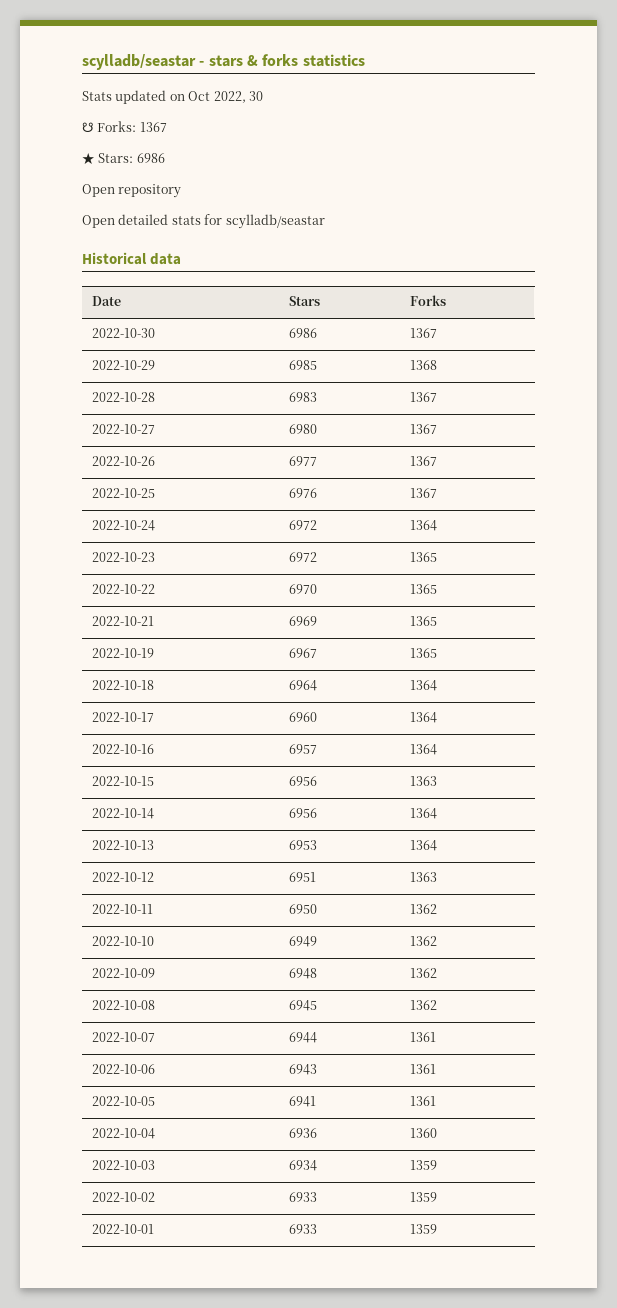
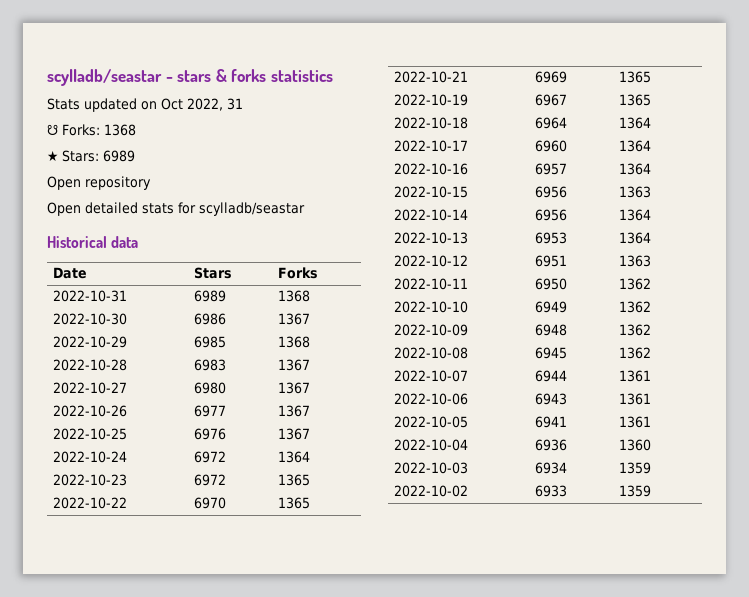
[248,91,263,101] 30 -> [227,98,243,110] 31
[139,122,167,132] 1367 -> [104,124,136,136] 1368
[136,153,165,163] 6986 -> [103,150,135,162] 6989
(446, 300) none -> [53,290,128,302] [194,290,227,302] [278,290,311,302] // 2022-10-31 | 6989 | 1368
[91,1224,154,1234] [288,1224,317,1234] [409,1224,437,1234] // 2022-10-01 | 6933 | 1359 -> (652, 491) none

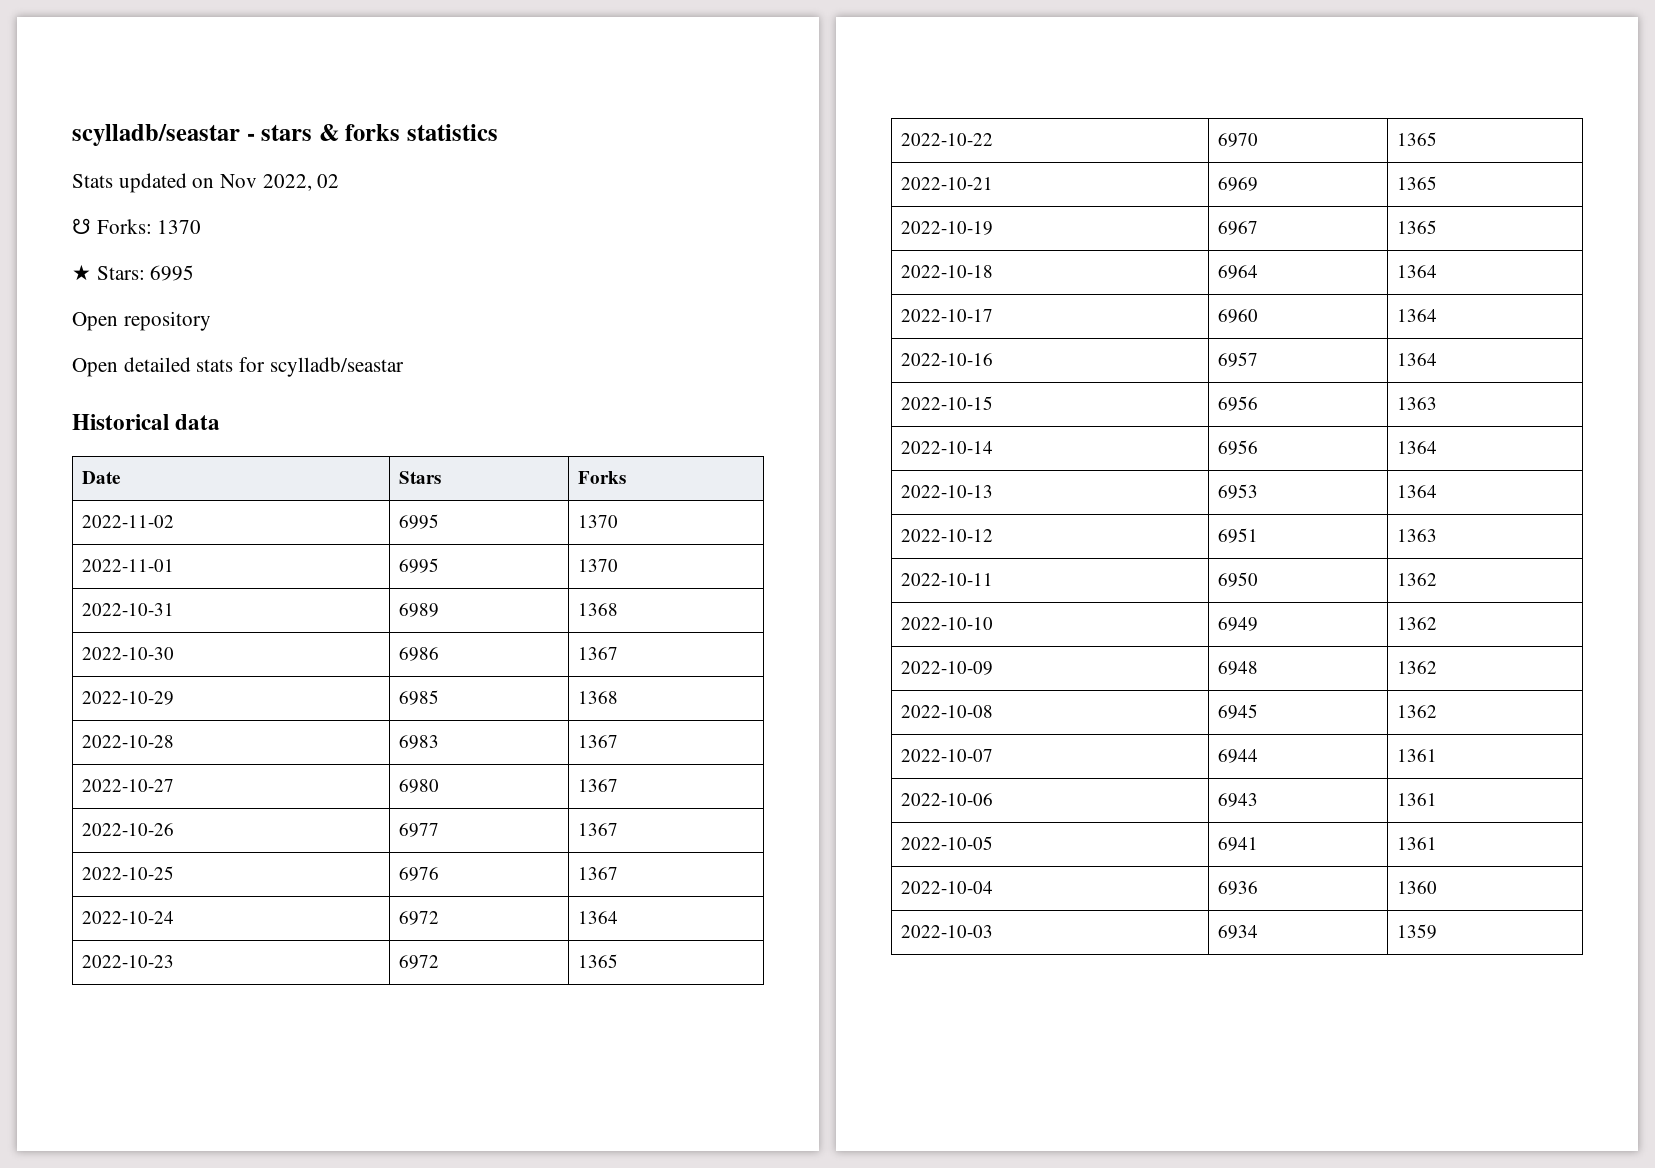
[161,98,243,111] Oct 2022, 31 -> [220,174,340,191] Nov 2022, 02
[104,124,136,136] 1368 -> [157,220,202,234] 1370
[103,150,135,162] 6989 -> [150,265,195,281] 6995
(319, 273) none -> [82,515,175,528] [399,514,440,529] [578,515,619,528] [82,559,175,572] [399,558,440,573] [578,559,619,572] // 2022-11-02 | 6995 | 1370 // 2022-11-01 | 6995 | 1370
[394,485,469,497] [535,485,568,497] [619,485,652,497] // 2022-10-02 | 6933 | 1359 -> (1438, 931) none

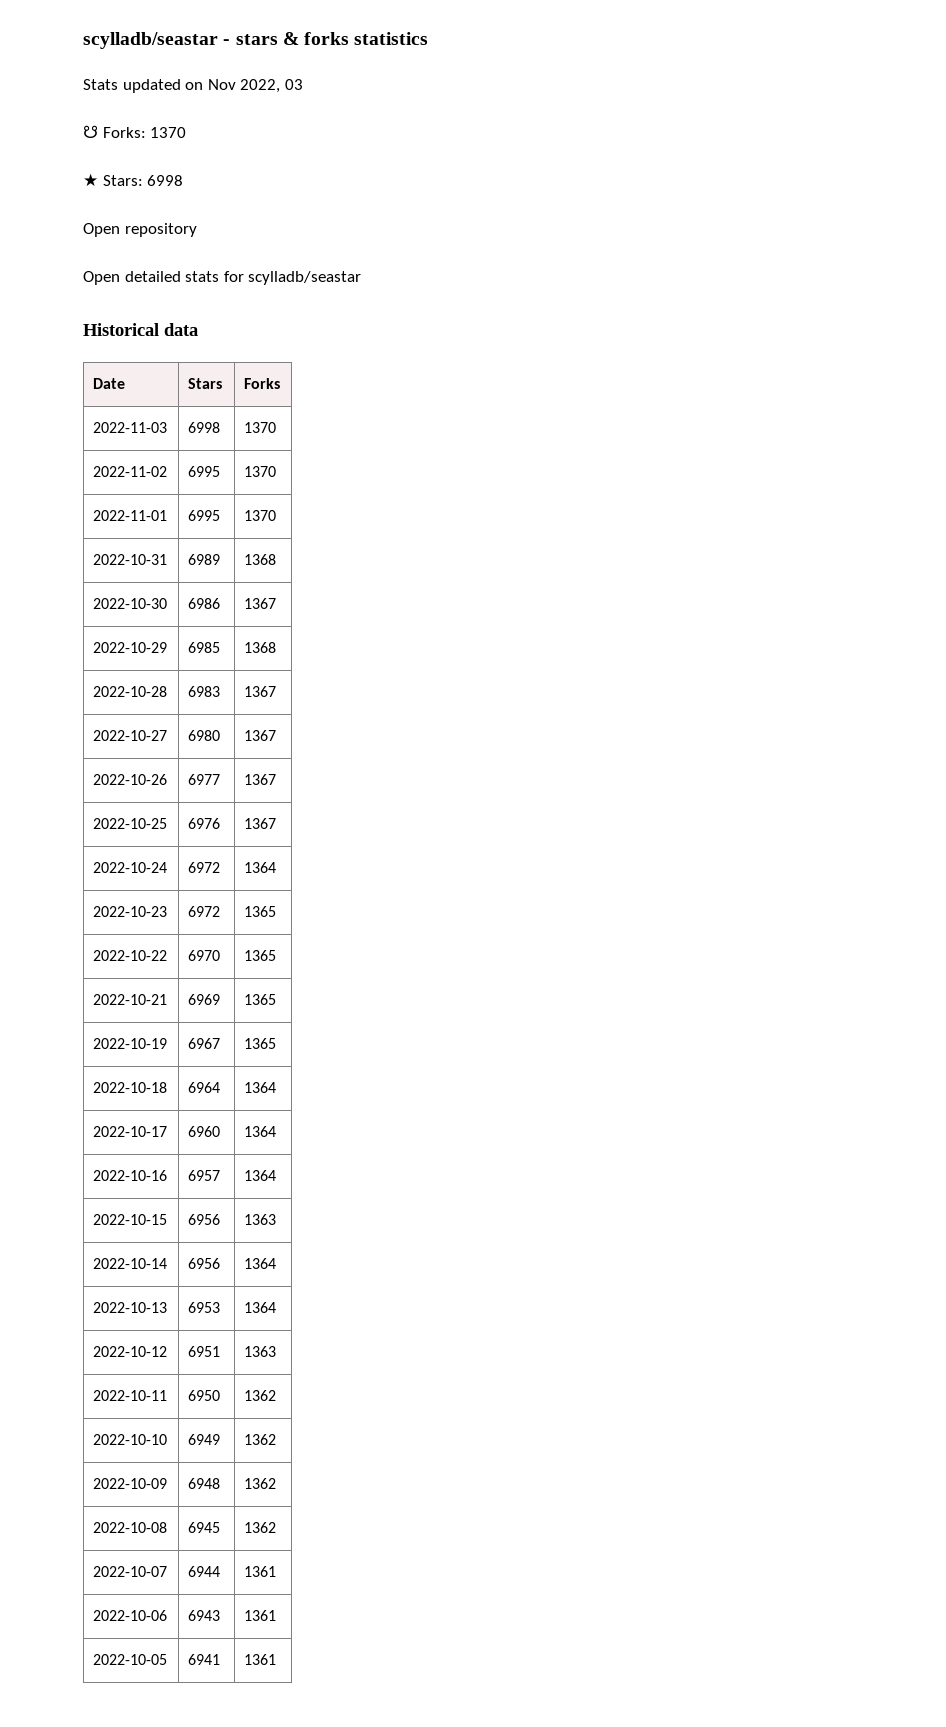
[317,174,340,188] 02 -> [284,79,303,90] 03
[150,265,195,281] 6995 -> [147,175,184,186] 6998
(627, 477) none -> [93,422,168,433] [188,422,221,433] [244,422,277,433] // 2022-11-03 | 6998 | 1370
[901,881,994,894] [1218,881,1259,895] [1397,881,1438,894] [901,925,994,938] [1218,925,1259,939] [1397,924,1438,939] // 2022-10-04 | 6936 | 1360 // 2022-10-03 | 6934 | 1359 -> (277, 1659) none

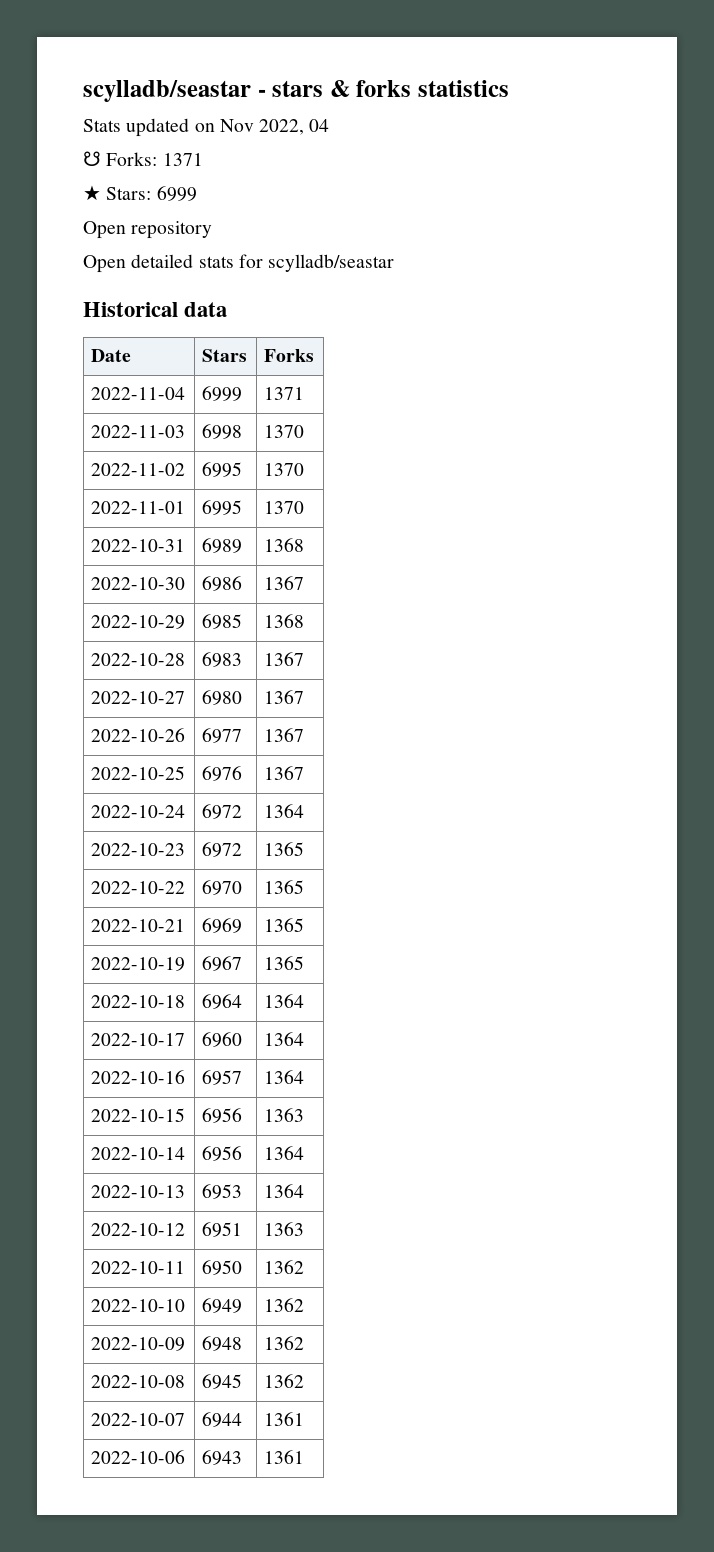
[284,79,303,90] 03 -> [309,119,330,132] 04
[150,127,187,138] 1370 -> [162,153,203,166] 1371
[147,175,184,186] 6998 -> [156,186,197,201] 6999
(281, 383) none -> [91,387,186,400] [202,386,243,401] [264,387,305,400] // 2022-11-04 | 6999 | 1371
[93,1654,168,1665] [188,1654,221,1665] [244,1654,277,1665] // 2022-10-05 | 6941 | 1361 -> (305, 1457) none

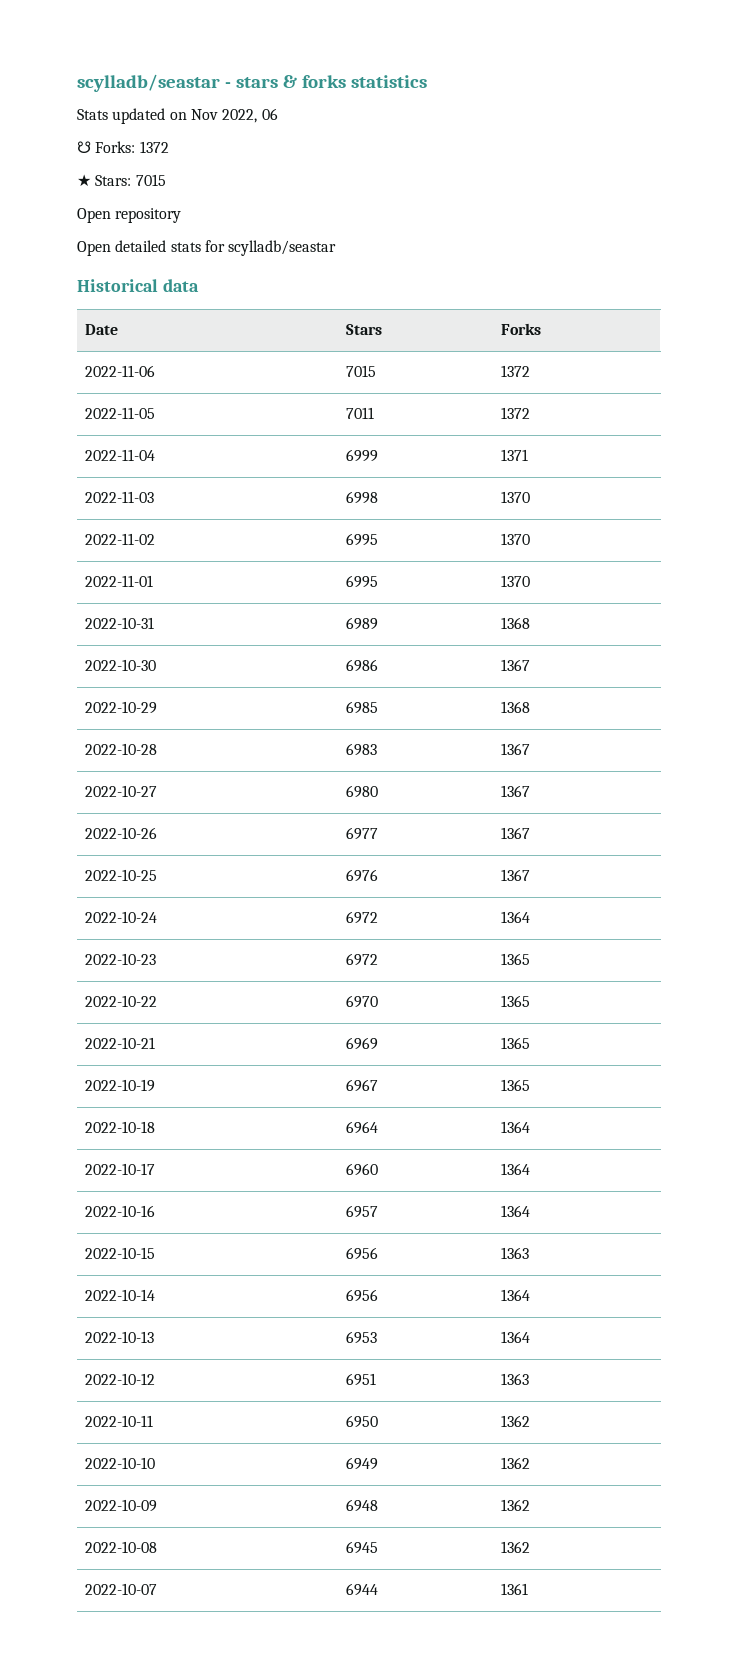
[309,119,330,132] 04 -> [261,108,278,120] 06
[162,153,203,166] 1371 -> [139,141,169,153] 1372
[156,186,197,201] 6999 -> [135,174,166,186] 7015
(315, 355) none -> [84,365,155,377] [345,365,376,377] [500,365,530,377] [84,407,155,419] [345,407,374,419] [500,407,530,419] // 2022-11-06 | 7015 | 1372 // 2022-11-05 | 7011 | 1372
[91,1450,186,1464] [202,1450,243,1465] [264,1450,305,1464] // 2022-10-06 | 6943 | 1361 -> (528, 1589) none

